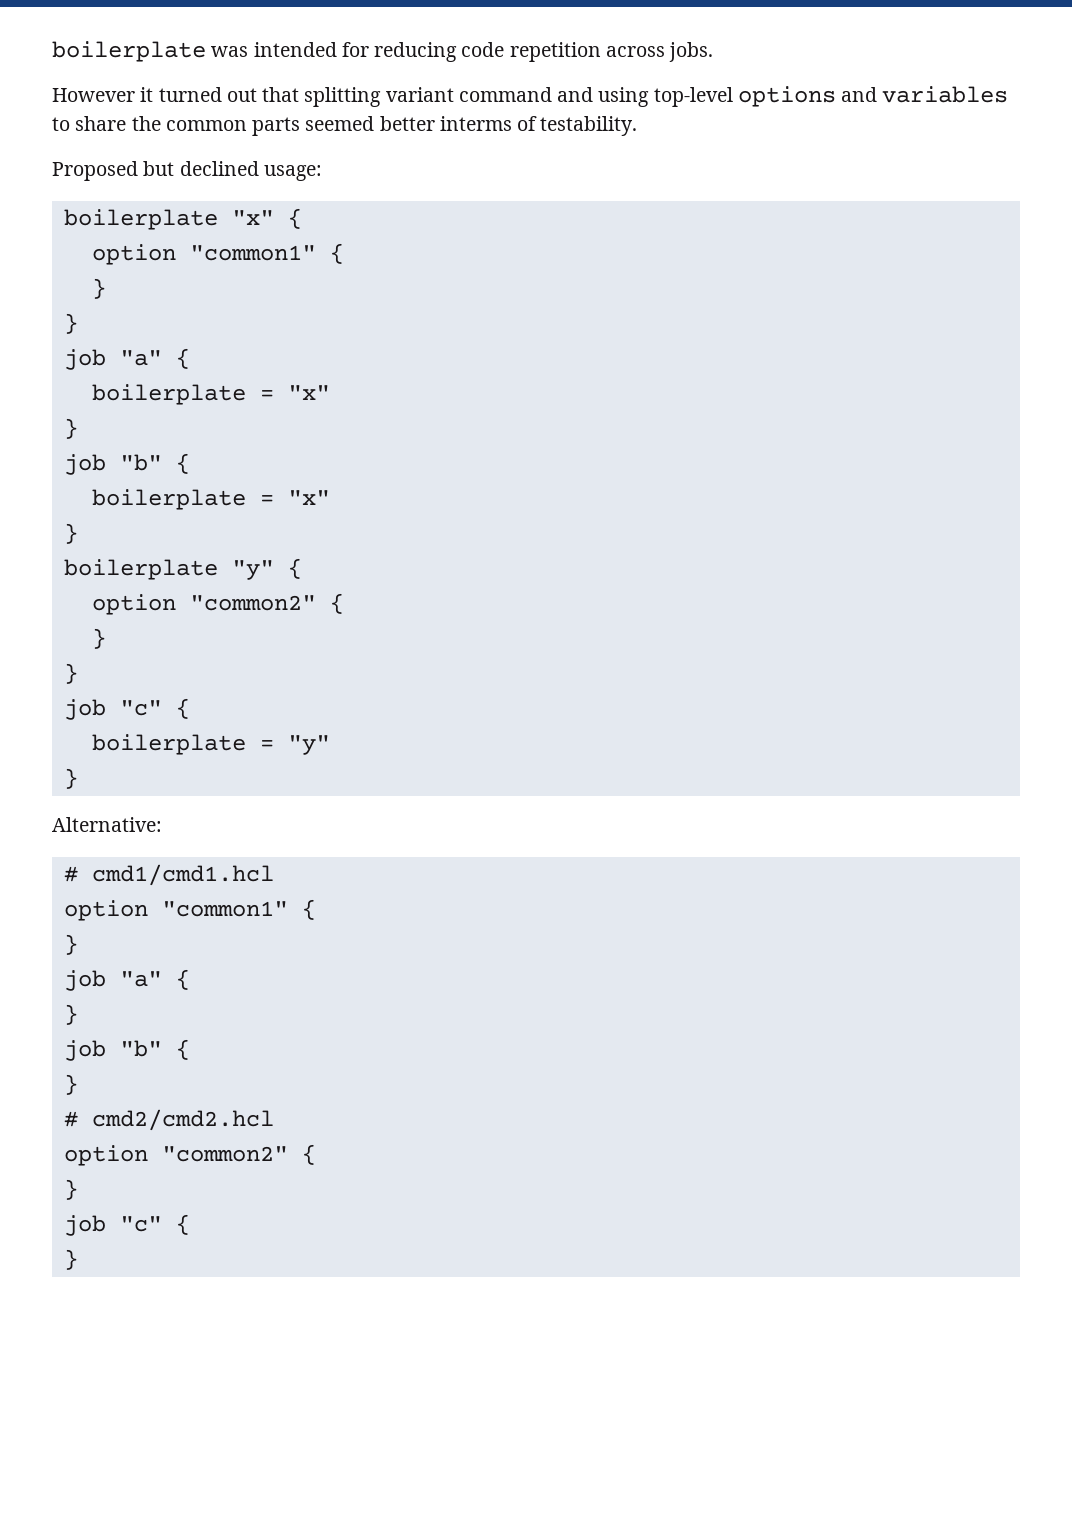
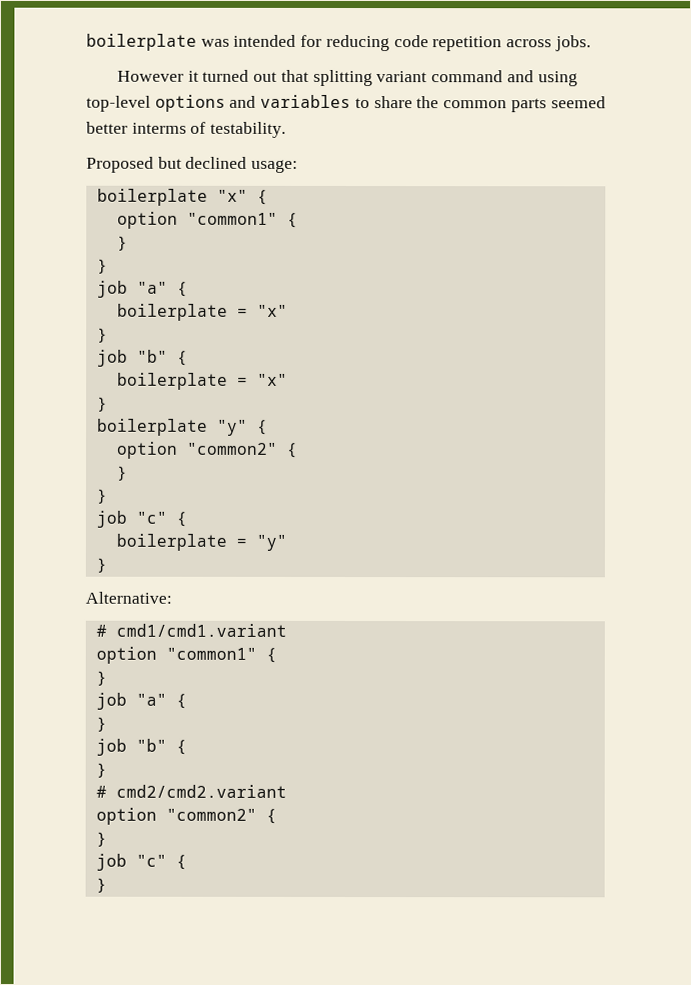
[91,864,274,886] cmd1/cmd1.hcl -> [115,623,287,637] cmd1/cmd1.variant
[91,1109,274,1131] cmd2/cmd2.hcl -> [115,784,287,798] cmd2/cmd2.variant

